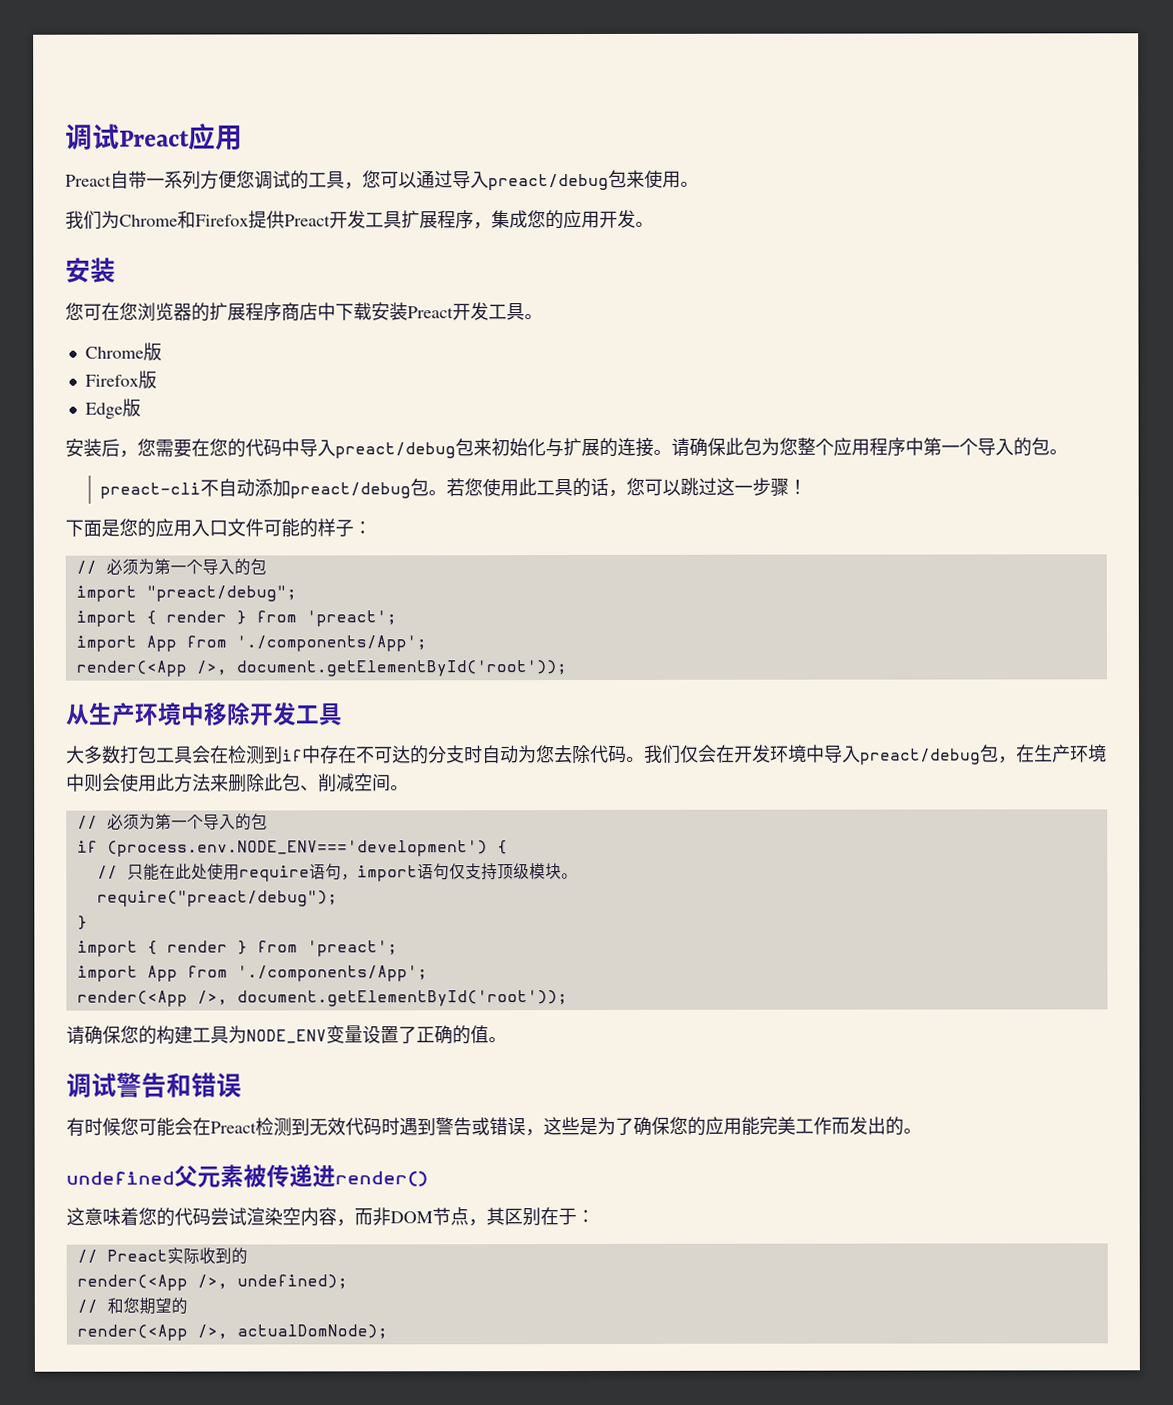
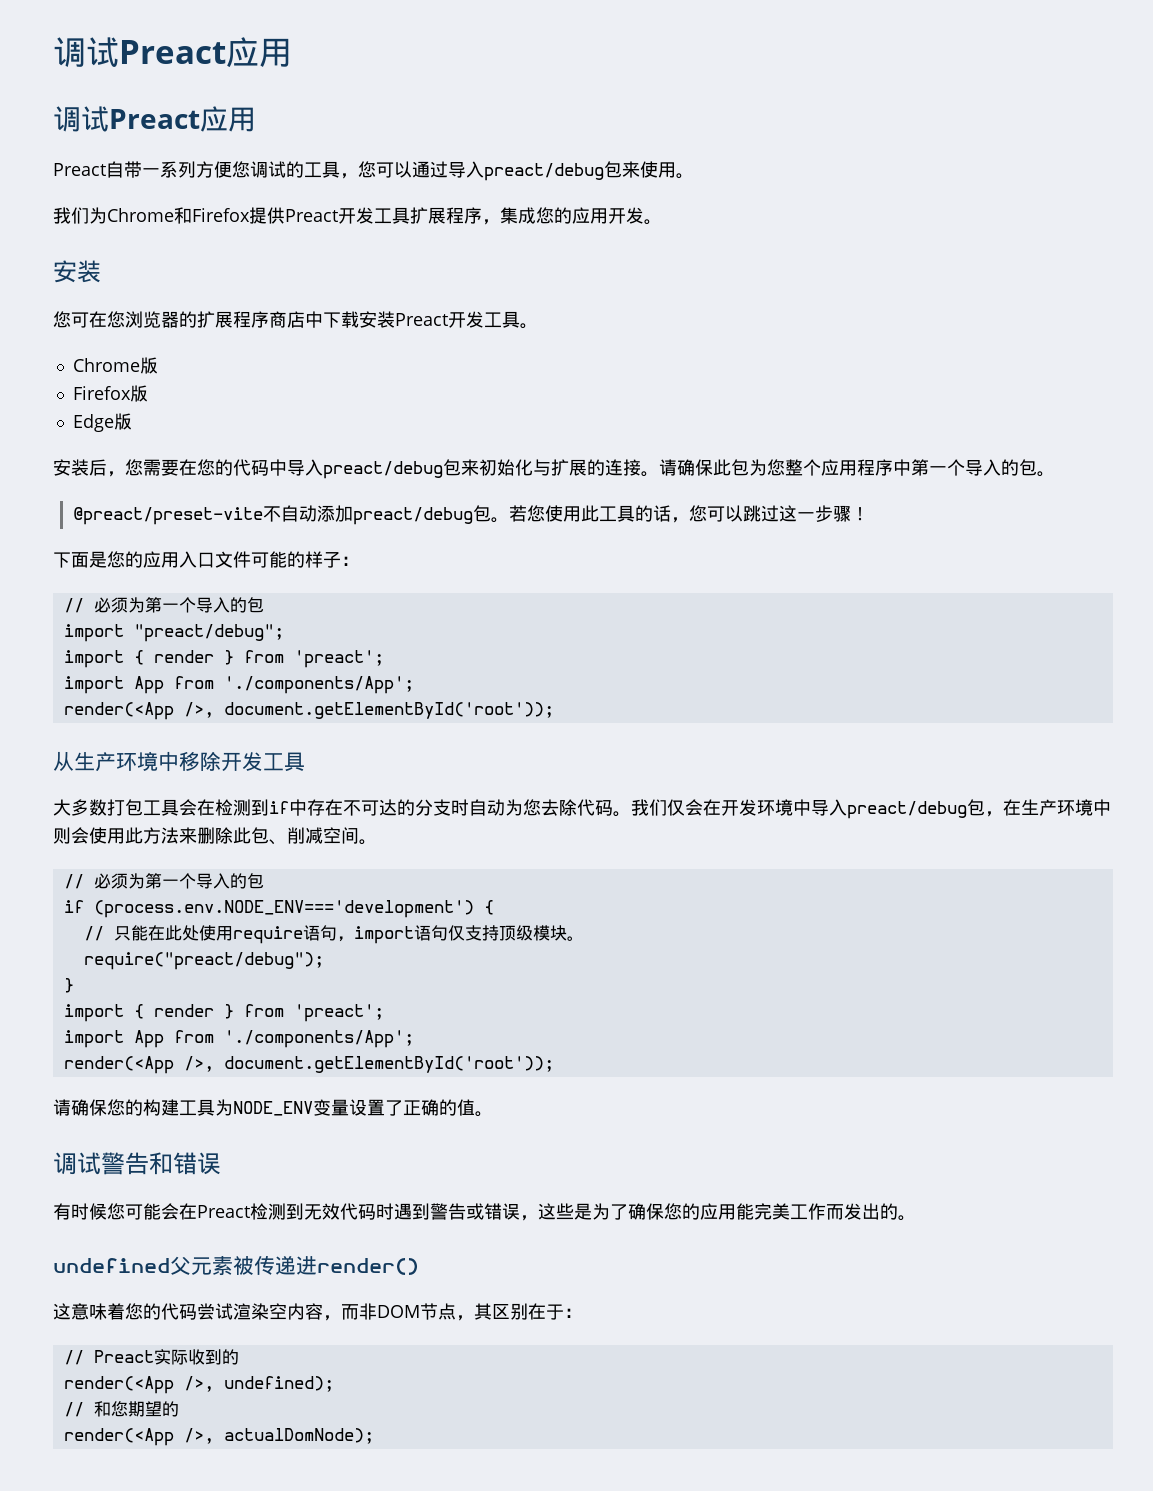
[65,123,243,151] 调试Preact应用 -> [53,37,292,68] [53,106,256,132] 调试Preact应用 // 调试Preact应用
[100,482,202,499] preact-cli -> [72,507,263,525] @preact/preset-vite

